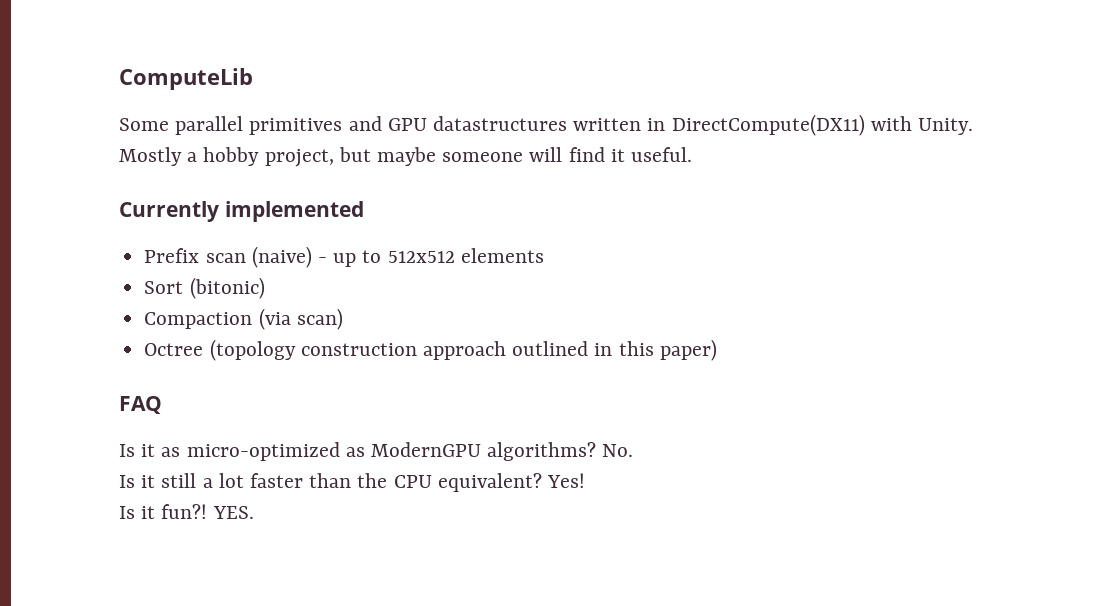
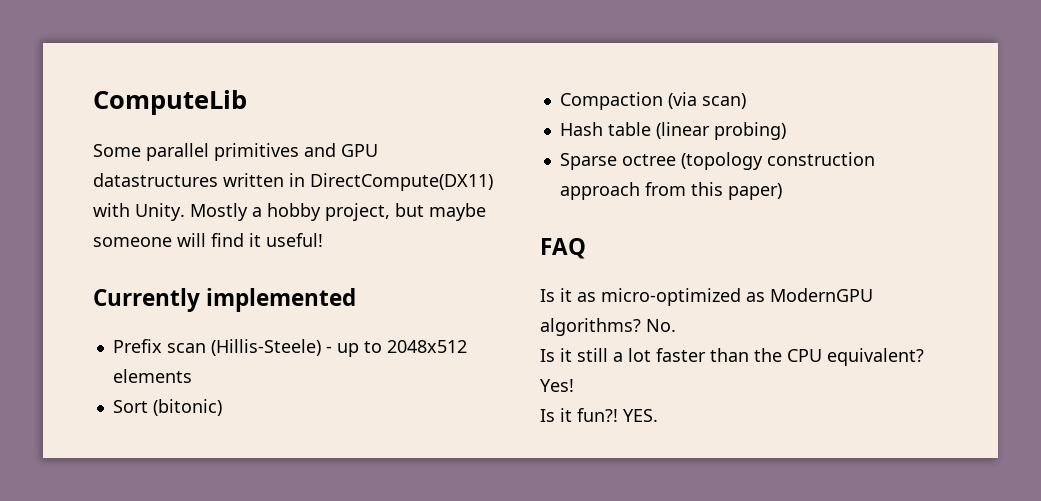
[631,147,693,162] useful. -> [266,233,323,247] useful!
[251,246,312,268] (naive) -> [210,339,321,356] (Hillis-Steele)
[387,251,455,263] 512x512 -> [386,340,467,353] 2048x512
[144,343,204,356] Octree -> [559,122,786,140] [559,153,676,170] Hash table (linear probing) // Sparse octree
[512,341,613,356] outlined in -> [644,182,686,196] from

